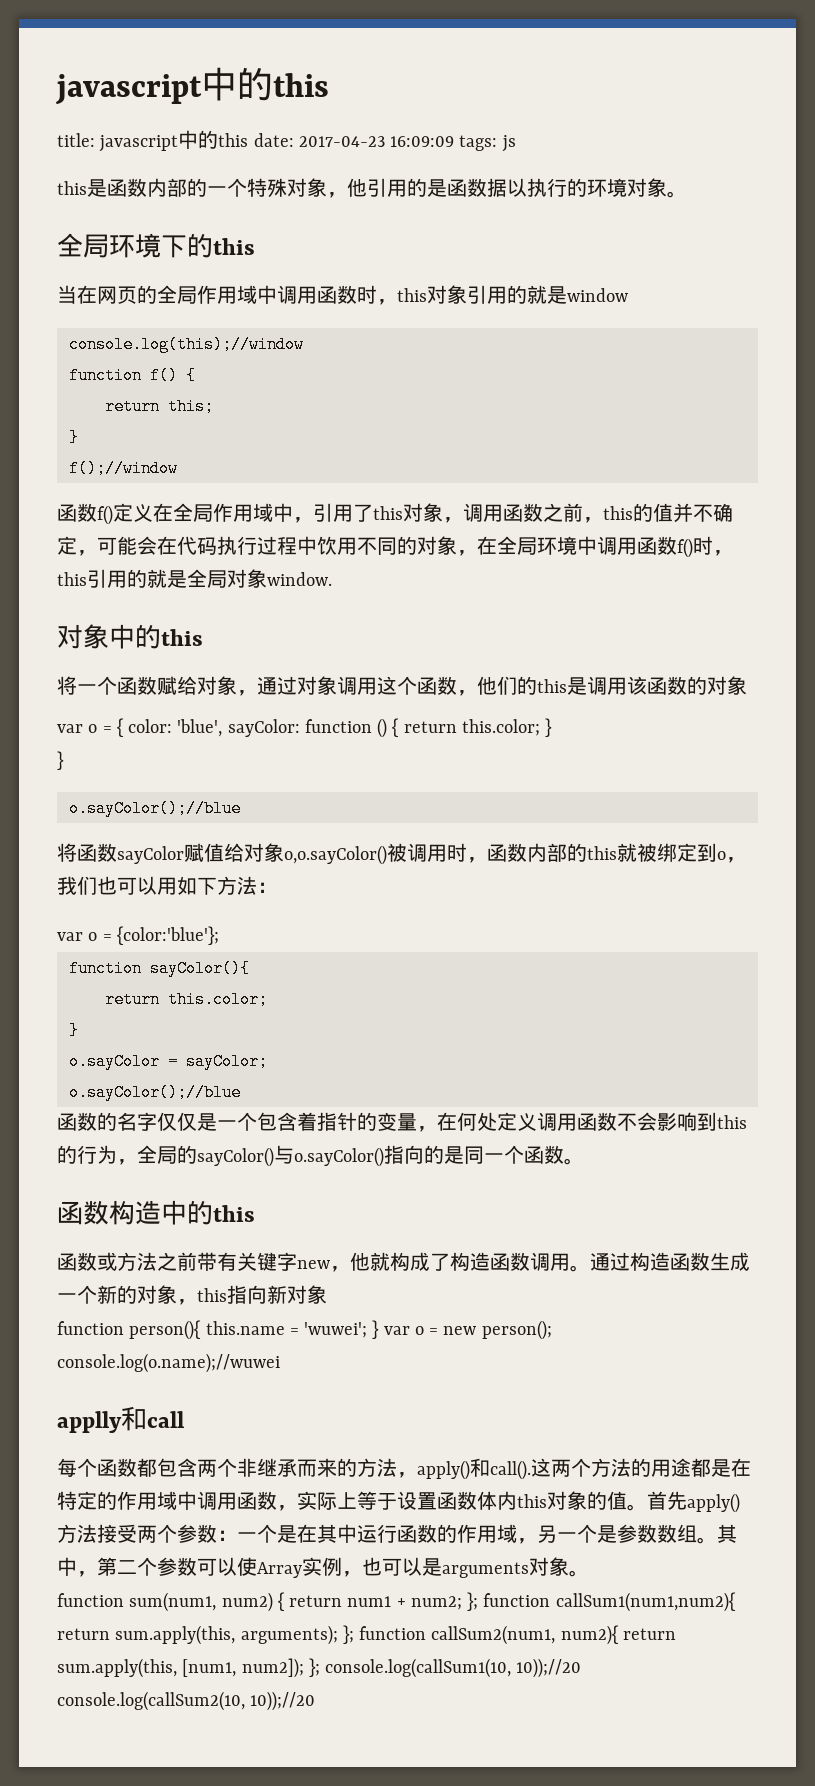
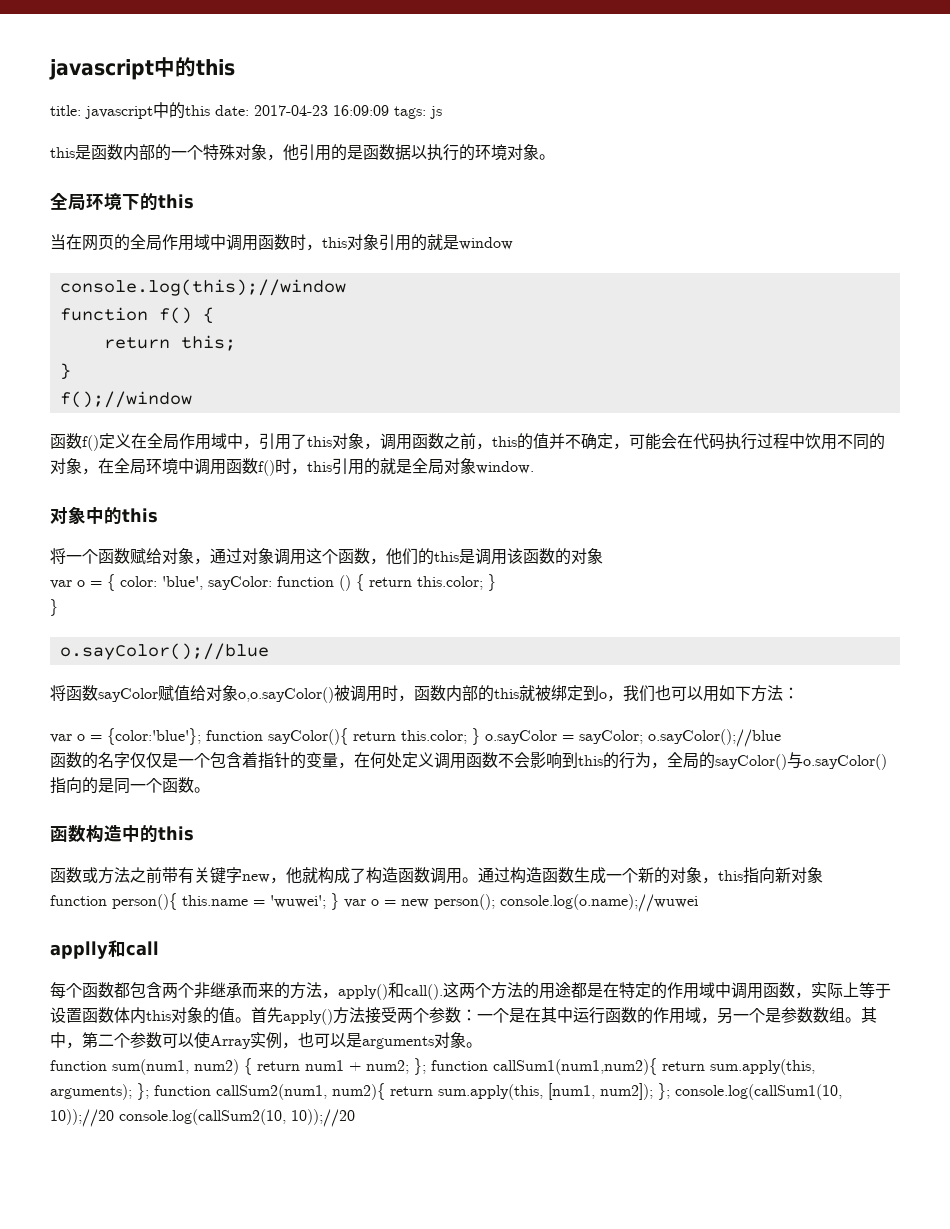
(219, 935) // -> (201, 736) none
[104,991,268,1008] [68,1022,79,1039] // return this.color; // } // -> [353,728,480,745] return this.color; }
(268, 1061) // -> (643, 737) none

